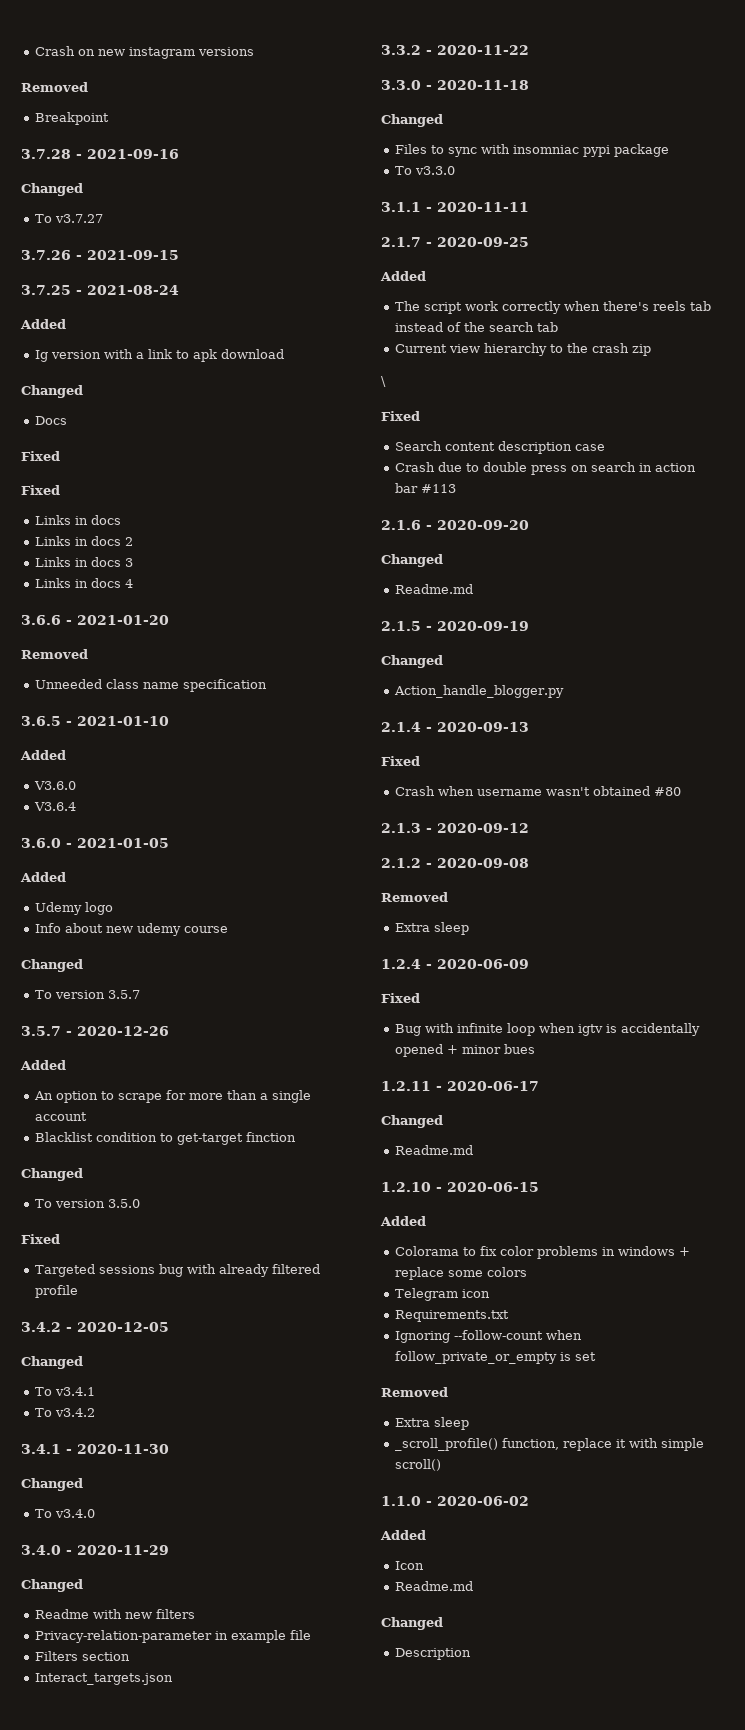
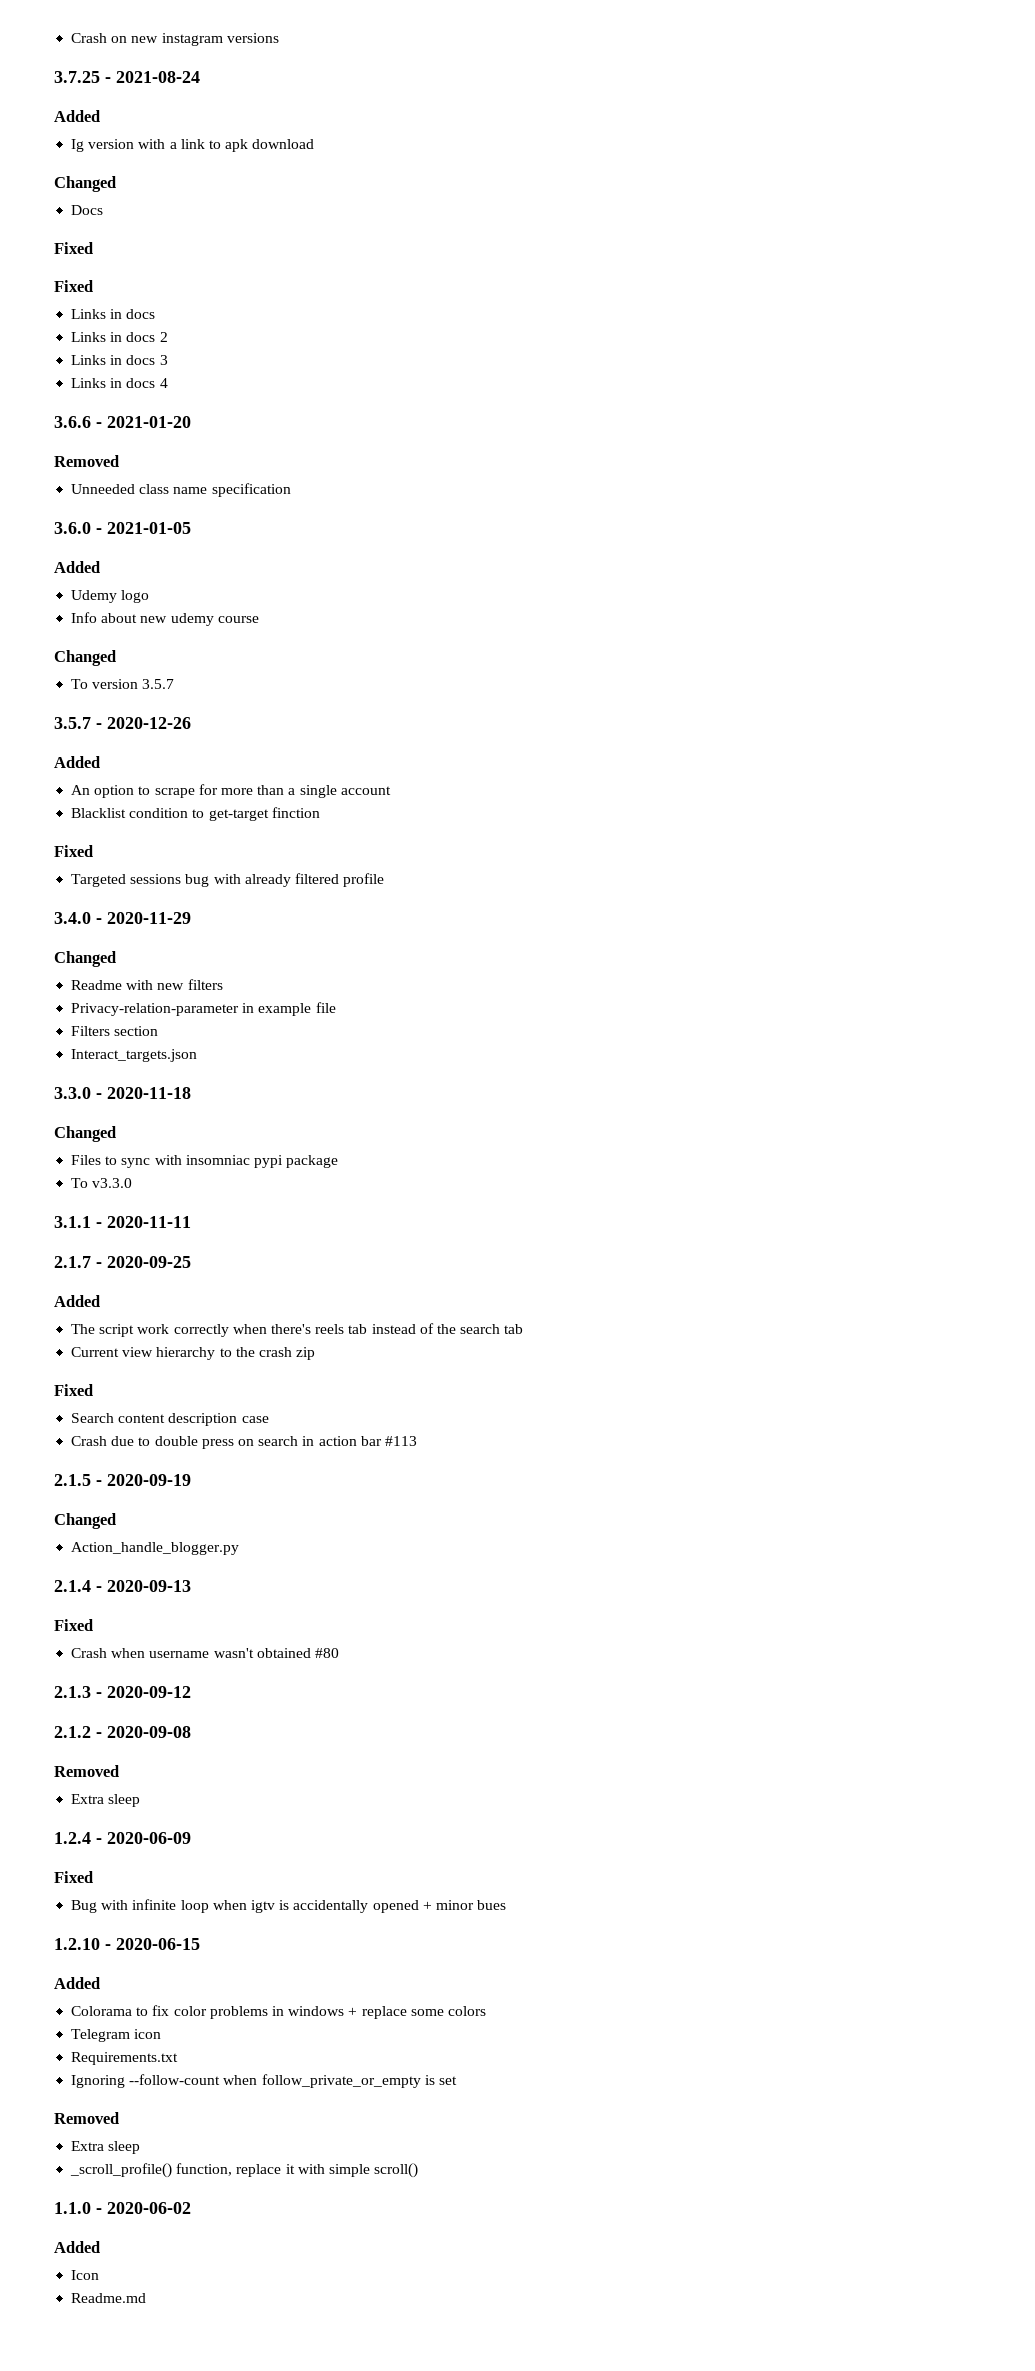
[21,82,88,92] [34,112,109,125] [21,149,179,159] [21,183,83,196] [34,214,103,223] [21,250,179,260] // Removed // Breakpoint // 3.7.28 - 2021-09-16 // Changed // To v3.7.27 // 3.7.26 - 2021-09-15 -> (279, 38) none
[21,716,169,726] [20,750,66,760] [33,781,76,790] [33,802,76,811] // 3.6.5 - 2021-01-10 // Added // V3.6.0 // V3.6.4 -> (291, 490) none
[21,1168,83,1181] [34,1199,140,1208] // Changed // To version 3.5.0 -> (320, 812) none
[21,1322,169,1332] [21,1356,83,1369] [34,1387,95,1396] [34,1408,95,1417] [21,1444,169,1454] [21,1478,83,1491] [34,1509,95,1518] // 3.4.2 - 2020-12-05 // Changed // To v3.4.1 // To v3.4.2 // 3.4.1 - 2020-11-30 // Changed // To v3.4.0 -> (385, 880) none
[381,45,529,55] // 3.3.2 - 2020-11-22 -> (198, 1055) none
[381,376,386,387] // \ -> (316, 1353) none
[381,520,529,530] [381,554,443,567] [394,584,473,594] // 2.1.6 - 2020-09-20 // Changed // Readme.md -> (417, 1441) none
[381,1081,539,1091] [381,1115,443,1128] [394,1145,473,1155] // 1.2.11 - 2020-06-17 // Changed // Readme.md -> (507, 1905) none
[381,1617,443,1630] [394,1648,471,1660] // Changed // Description -> (147, 2298) none

